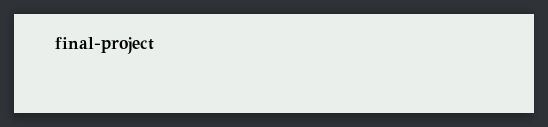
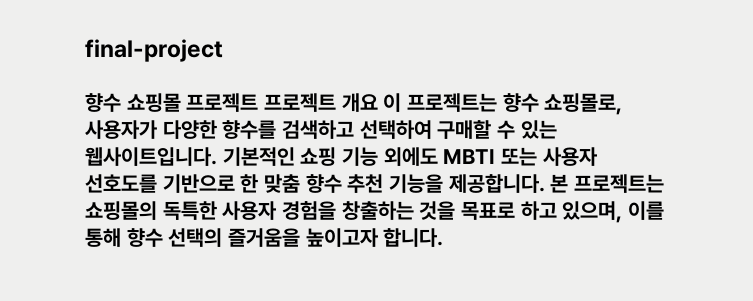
(154, 45) none -> [85,93,623,115] [85,120,557,139] [85,147,598,166] [85,174,665,193] [85,201,665,223] [85,228,444,247] // 향수 쇼핑몰 프로젝트 프로젝트 개요 이 프로젝트는 향수 쇼핑몰로, 사용자가 다양한 향수를 검색하고 선택하여 구매할 수 있는 웹사이트입니다. 기본적인 쇼핑 기능 외에도 MBTI 또는 사용자 선호도를 기반으로 한 맞춤 향수 추천 기능을 제공합니다. 본 프로젝트는 쇼핑몰의 독특한 사용자 경험을 창출하는 것을 목표로 하고 있으며, 이를 통해 향수 선택의 즐거움을 높이고자 합니다.

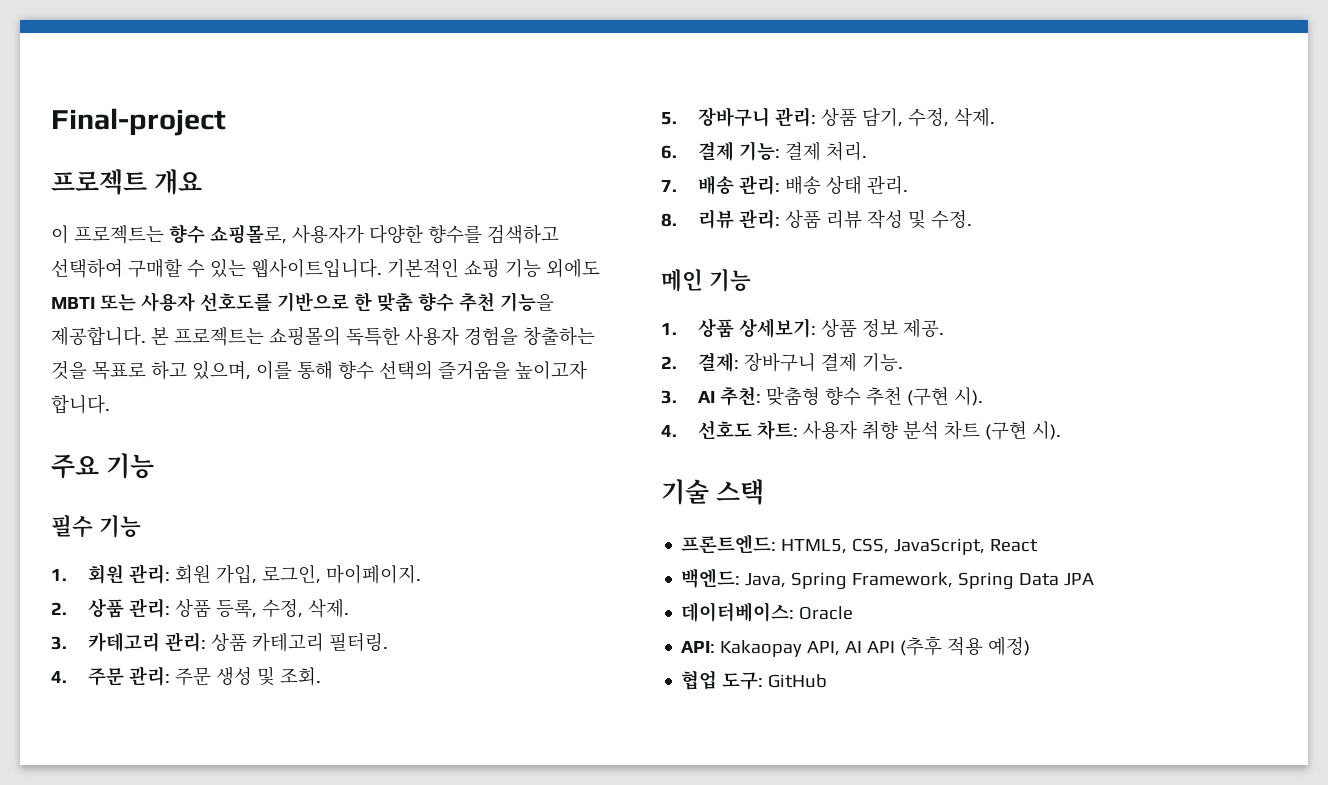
[85,39,223,62] [85,93,259,112] final-project // 향수 쇼핑몰 프로젝트 -> [51,108,226,136] Final-project //
(378, 102) none -> (202, 182) //
(444, 237) none -> [51,453,154,479] [51,514,141,538] [51,564,421,584] [51,598,349,618] [51,632,388,652] [51,666,321,686] [661,107,995,127] [661,141,867,161] [661,175,908,195] [661,209,972,229] [661,268,751,292] [661,318,944,338] [661,352,903,372] [661,386,983,406] [661,420,1061,440] [661,479,764,505] [681,534,1039,555] [681,568,1095,590] [681,602,854,622] [681,636,1031,657] [681,670,828,690] // 주요 기능 // 필수 기능 // 1. 회원 관리: 회원 가입, 로그인, 마이페이지. // 2. 상품 관리: 상품 등록, 수정, 삭제. // 3. 카테고리 관리: 상품 카테고리 필터링. // 4. 주문 관리: 주문 생성 및 조회. // 5. 장바구니 관리: 상품 담기, 수정, 삭제. // 6. 결제 기능: 결제 처리. // 7. 배송 관리: 배송 상태 관리. // 8. 리뷰 관리: 상품 리뷰 작성 및 수정. // 메인 기능 // 1. 상품 상세보기: 상품 정보 제공. // 2. 결제: 장바구니 결제 기능. // 3. AI 추천: 맞춤형 향수 추천 (구현 시). // 4. 선호도 차트: 사용자 취향 분석 차트 (구현 시). // 기술 스택 // 프론트엔드: HTML5, CSS, JavaScript, React // 백엔드: Java, Spring Framework, Spring Data JPA // 데이터베이스: Oracle // API: Kakaopay API, AI API (추후 적용 예정) // 협업 도구: GitHub

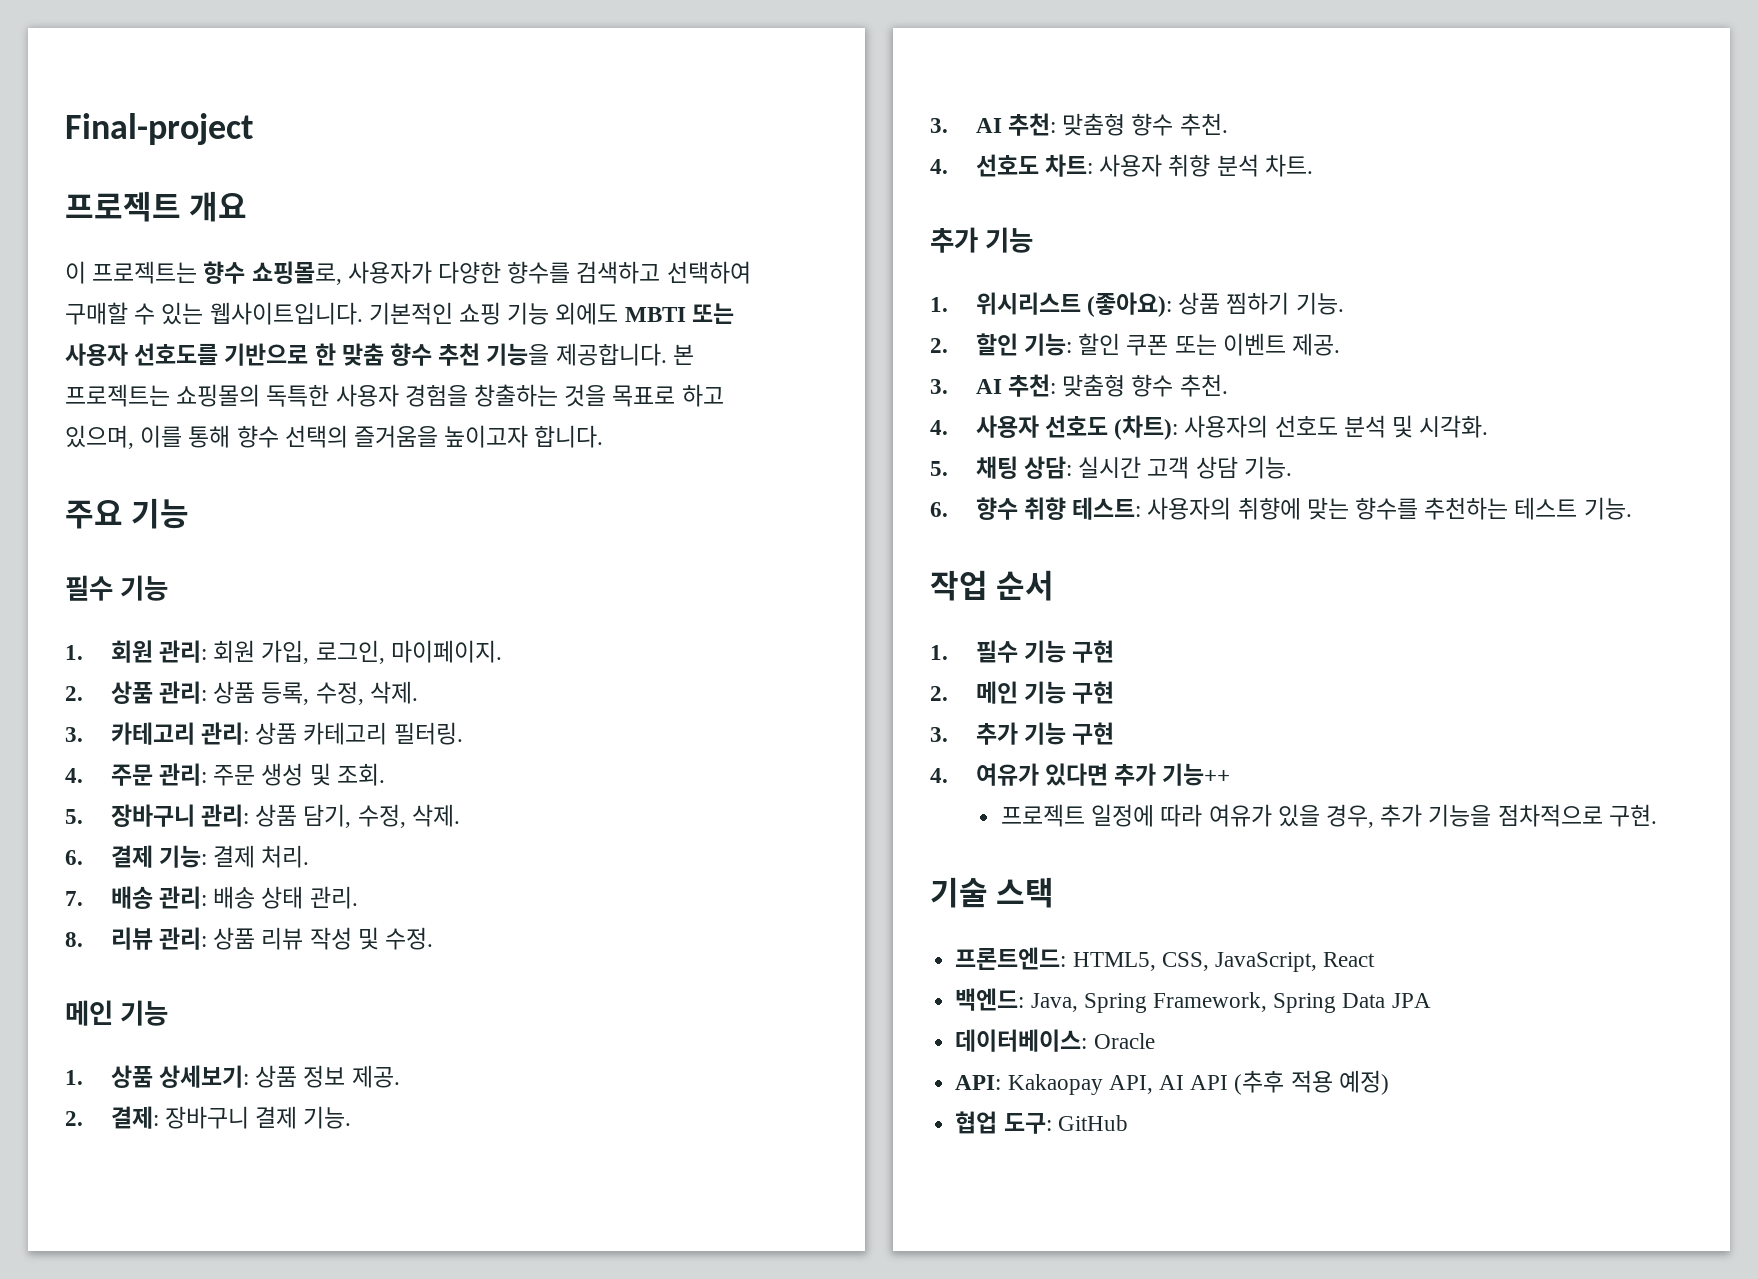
[865,387,983,406] 추천 (구현 시). -> [1179,113,1228,136] 추천.
[943,420,1061,440] 차트 (구현 시). -> [1264,154,1313,177] [930,227,1034,253] [930,292,1344,317] [930,333,1340,356] [930,374,1228,397] [930,415,1489,440] [930,456,1292,479] [930,497,1632,520] [930,570,1055,601] [930,640,1115,663] [930,681,1115,704] [930,722,1115,745] [930,763,1231,786] [1000,804,1657,828] 차트. // 추가 기능 // 1. 위시리스트 (좋아요): 상품 찜하기 기능. // 2. 할인 기능: 할인 쿠폰 또는 이벤트 제공. // 3. AI 추천: 맞춤형 향수 추천. // 4. 사용자 선호도 (차트): 사용자의 선호도 분석 및 시각화. // 5. 채팅 상담: 실시간 고객 상담 기능. // 6. 향수 취향 테스트: 사용자의 취향에 맞는 향수를 추천하는 테스트 기능. // 작업 순서 // 1. 필수 기능 구현 // 2. 메인 기능 구현 // 3. 추가 기능 구현 // 4. 여유가 있다면 추가 기능++ // 프로젝트 일정에 따라 여유가 있을 경우, 추가 기능을 점차적으로 구현.

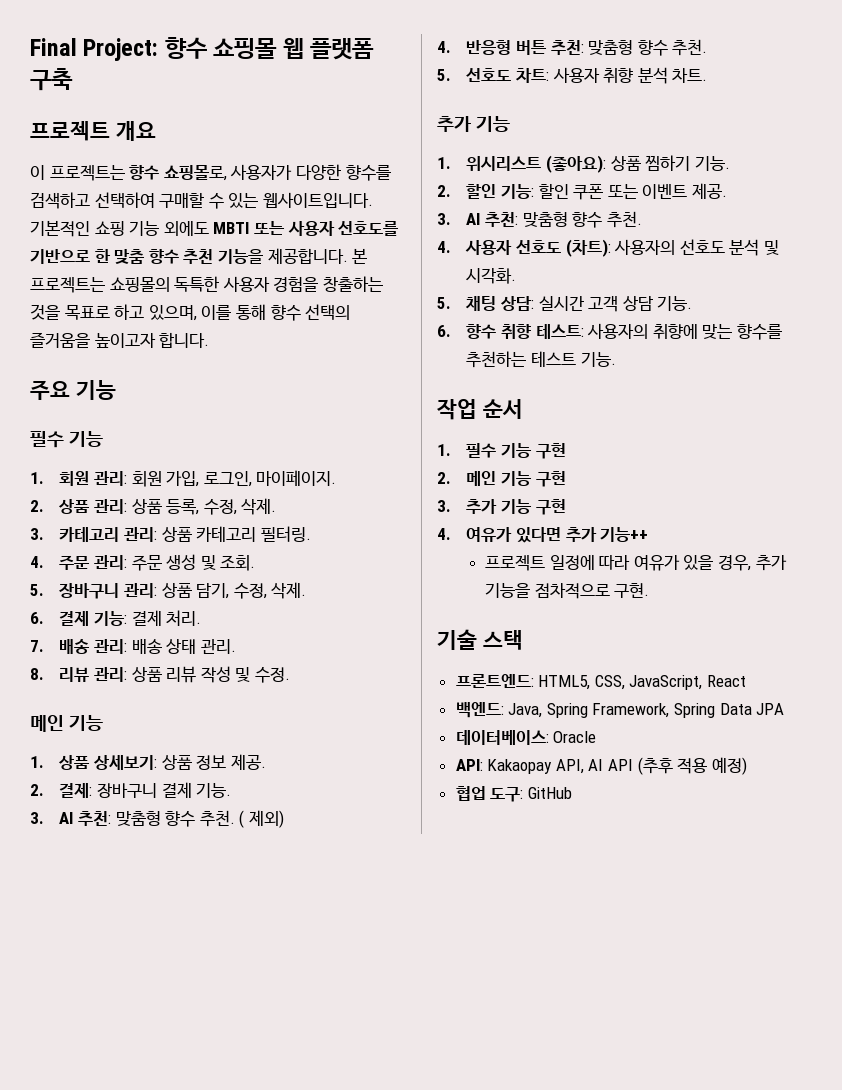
[65,113,253,145] Final-project -> [30,37,375,61] [30,68,73,91] Final Project: 향수 쇼핑몰 웹 플랫폼 구축
[930,159,948,174] // 4. -> [239,810,284,828] [437,39,708,56] [437,69,451,81] ( 제외) // 4. 반응형 버튼 추천: 맞춤형 향수 추천. // 5.

